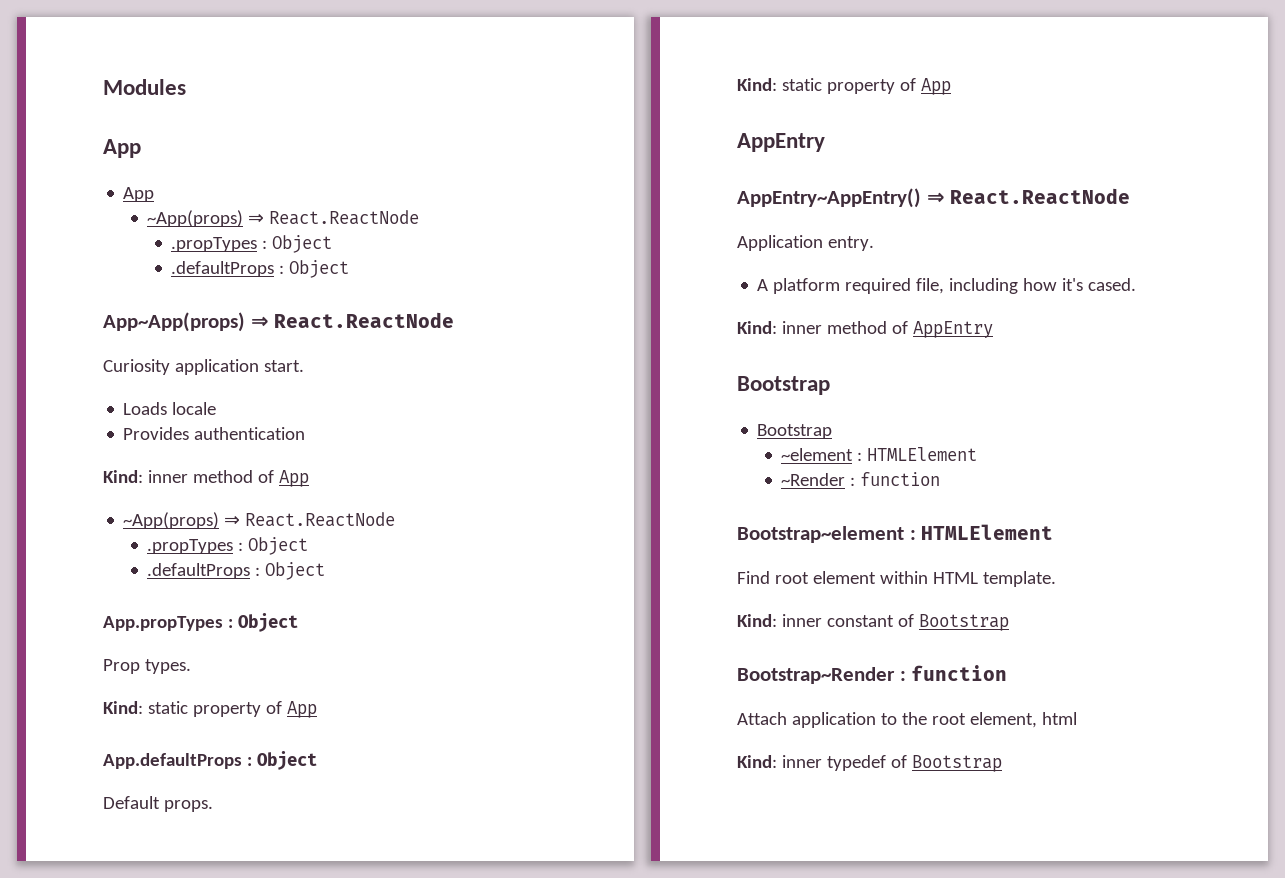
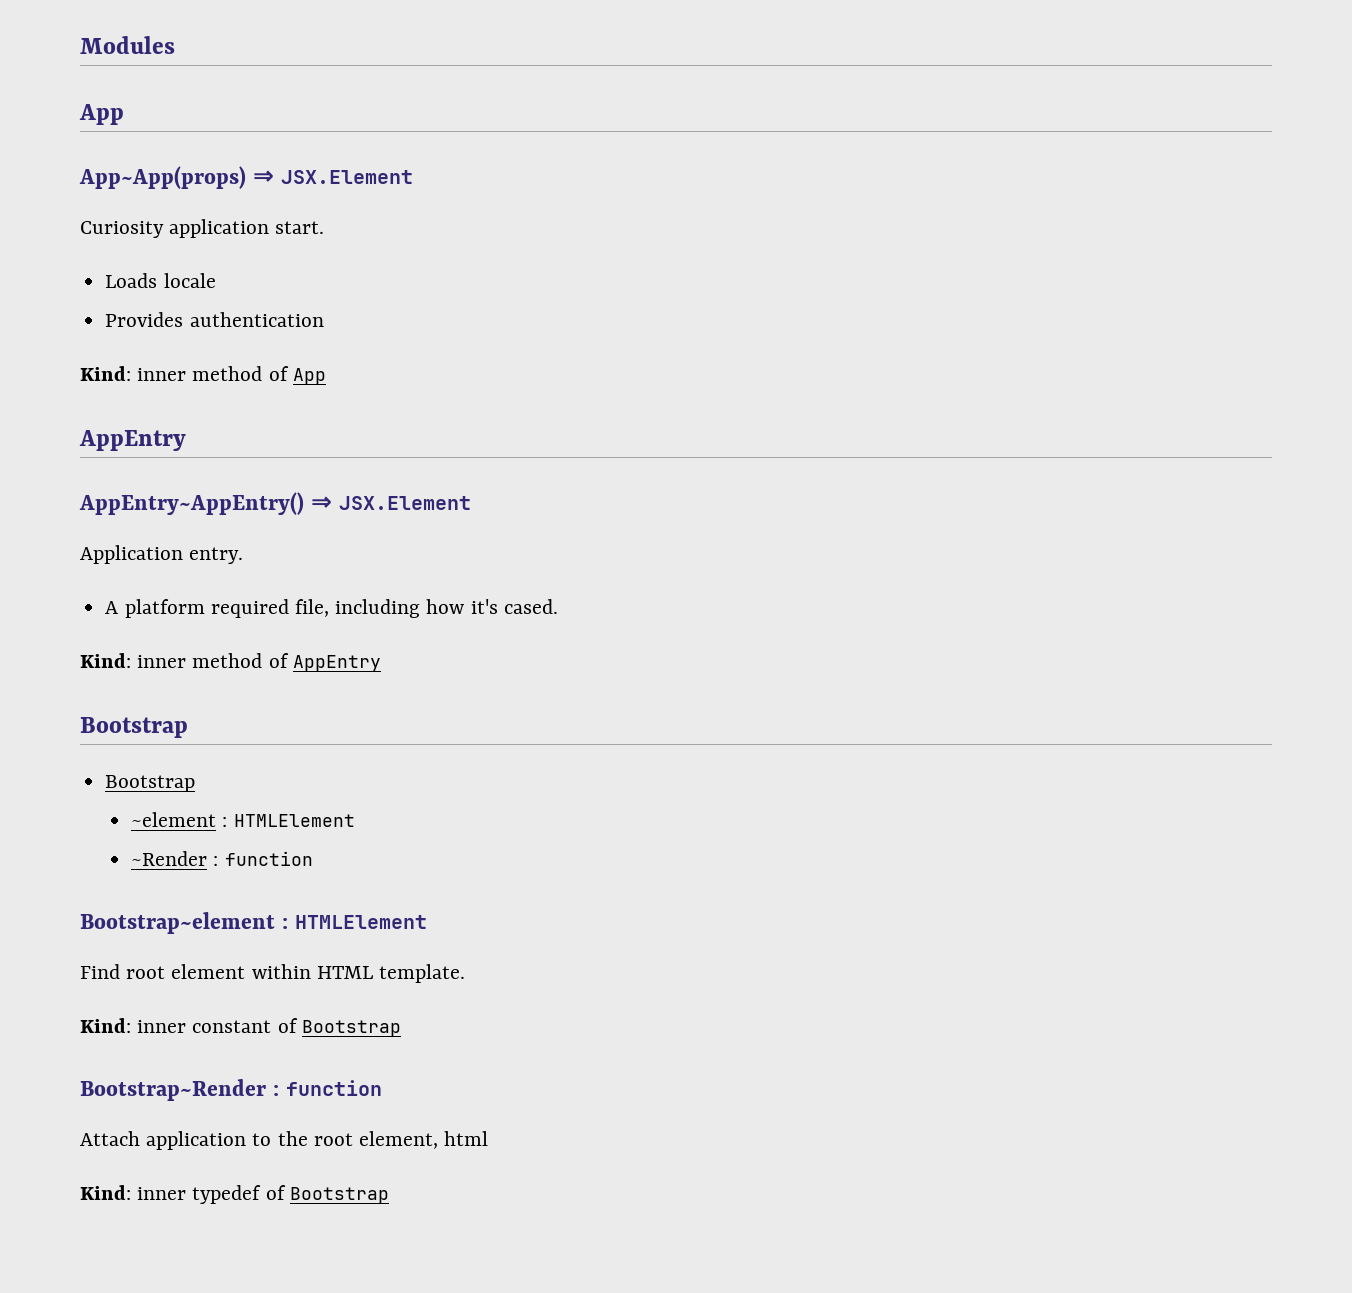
[123,187,155,202] [147,210,420,227] [171,235,333,253] [171,260,350,278] // App // ~App(props) ⇒ React.ReactNode // .propTypes : Object // .defaultProps : Object -> (124, 114) none
[274,312,455,328] React.ReactNode -> [280,170,413,184] JSX.Element
[123,512,396,529] [147,537,309,555] [147,562,326,580] [103,613,298,632] [103,659,191,674] [103,701,317,718] [103,751,317,770] [103,796,213,812] [737,78,951,95] // ~App(props) ⇒ React.ReactNode // .propTypes : Object // .defaultProps : Object // App.propTypes : Object // Prop types. // Kind: static property of App // App.defaultProps : Object // Default props. // Kind: static property of App -> (326, 376) none
[950,188,1131,204] React.ReactNode -> [338,496,471,510] JSX.Element

